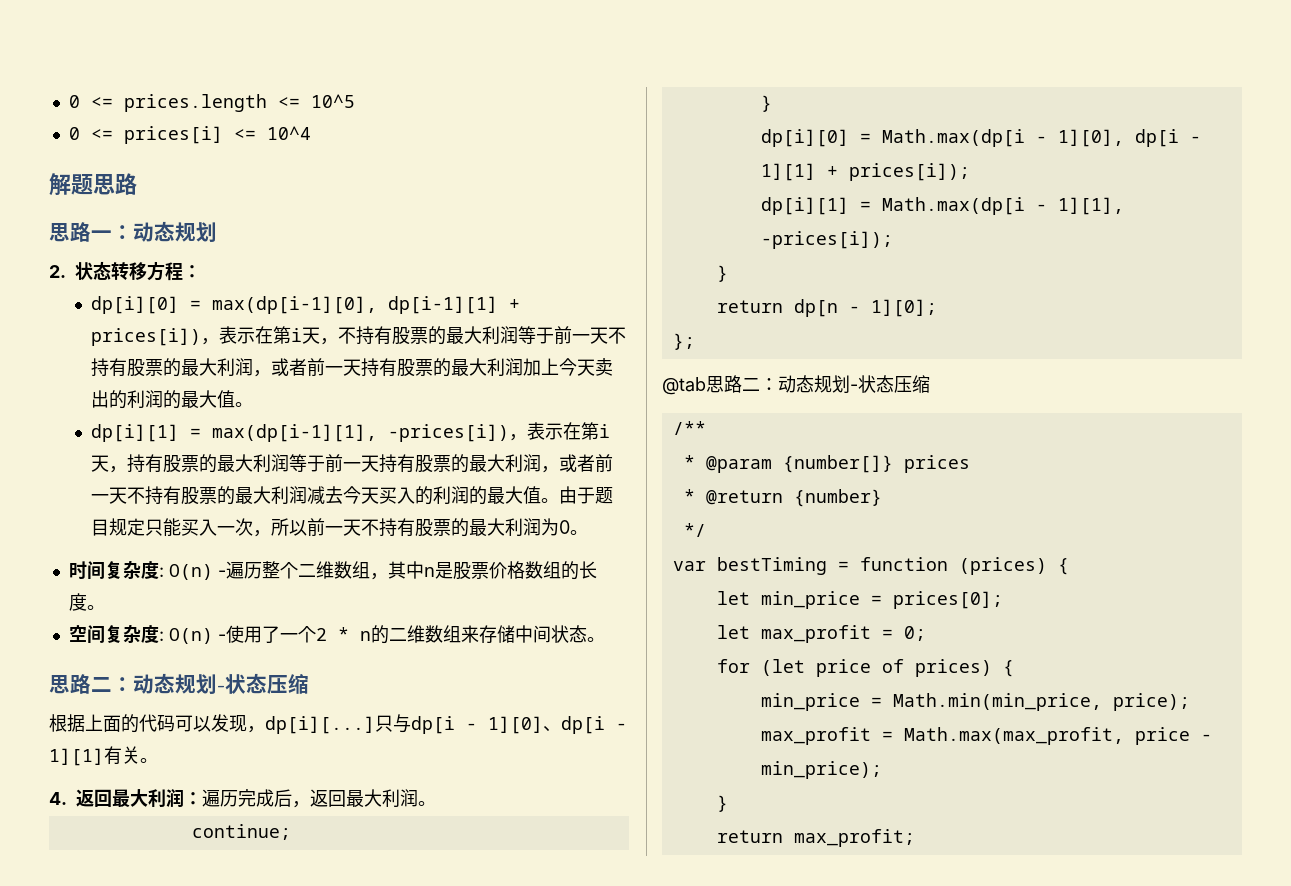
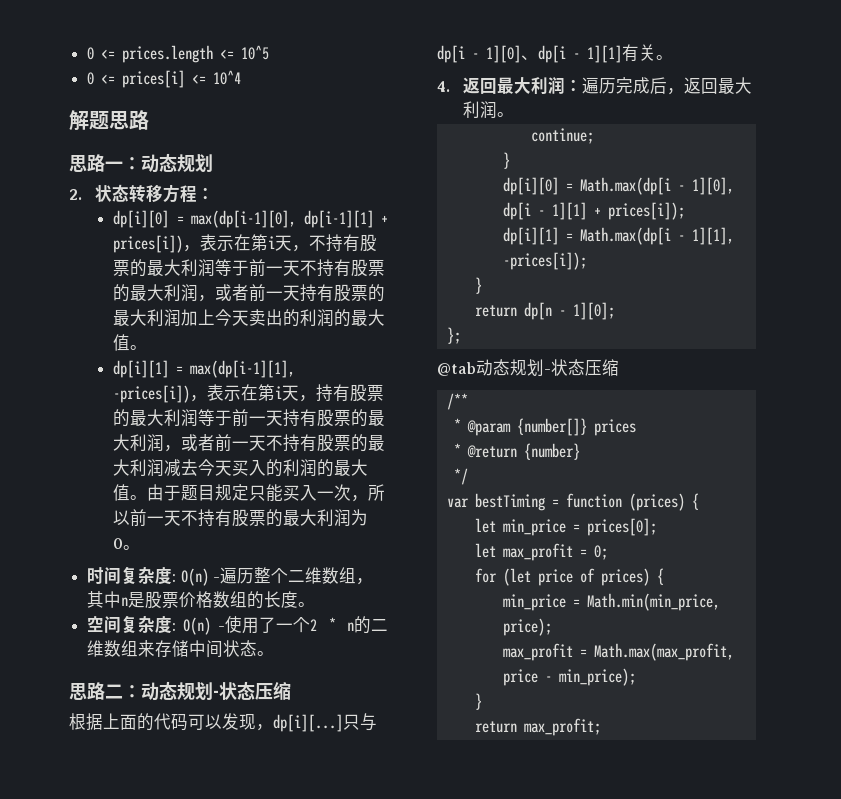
[706,375,778,393] 思路二： -> (476, 369) none

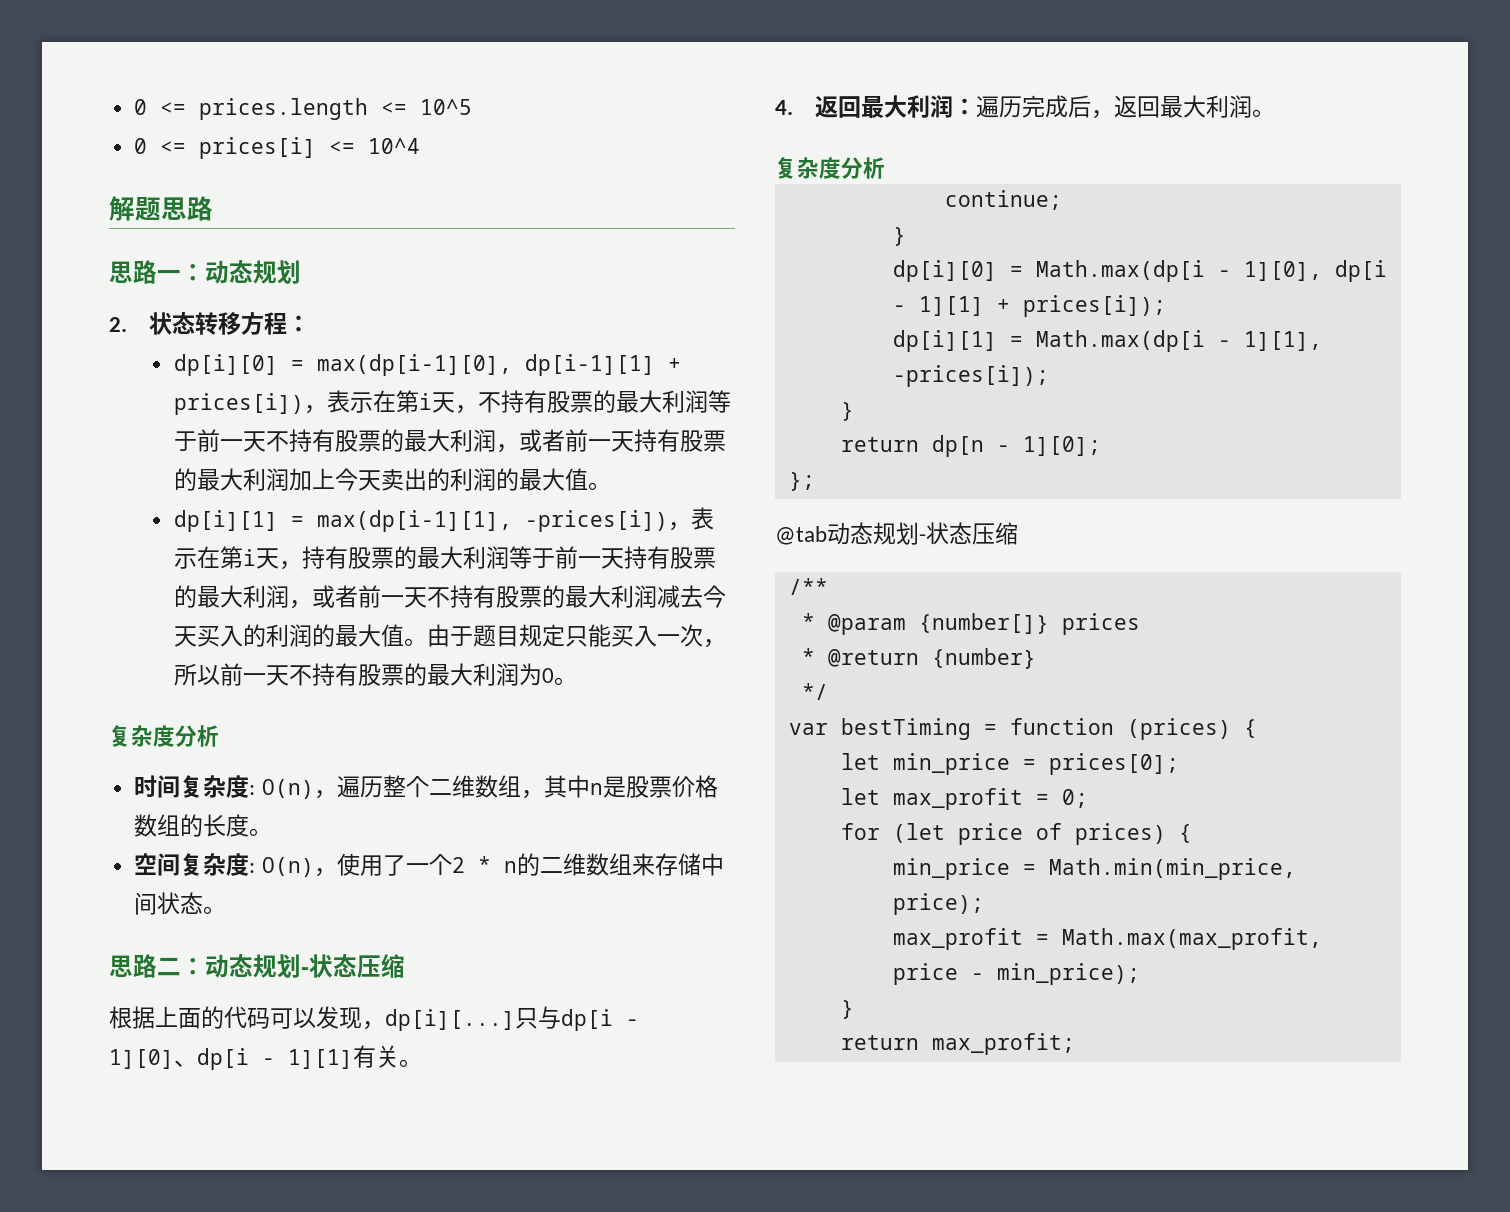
(141, 547) none -> [109,725,219,747] // 复杂度分析
[213,577,221,582] - -> [313,790,337,799] ，
[218,626,226,631] - -> [313,868,337,877] ，
(514, 114) none -> [775,157,885,179] // 复杂度分析

